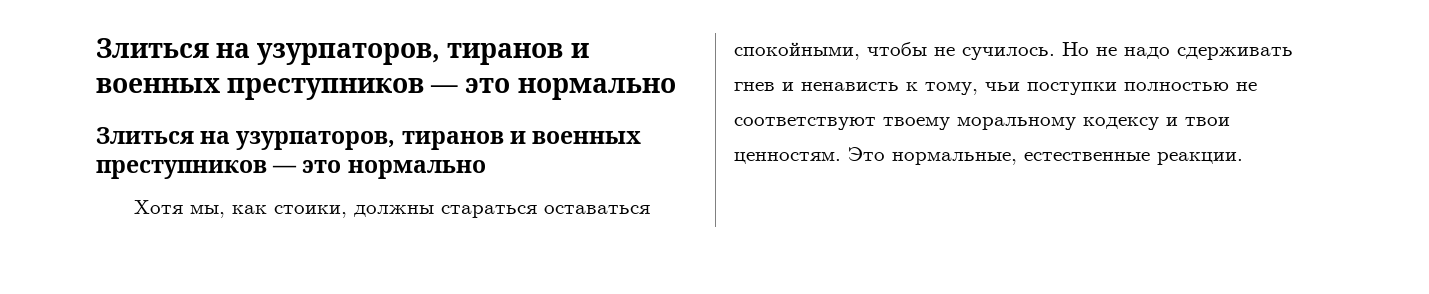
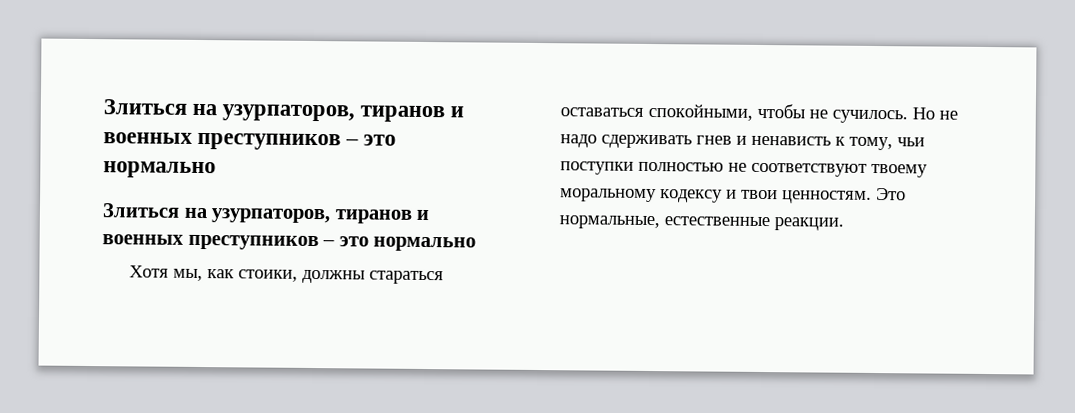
[96,38,589,65] [96,78,459,100] Злиться на узурпаторов, тиранов и военных преступников — -> [103,99,465,123] [103,132,360,151] Злиться на узурпаторов, тиранов и военных преступников –
[272,165,298,173] — -> [322,240,336,247] –

